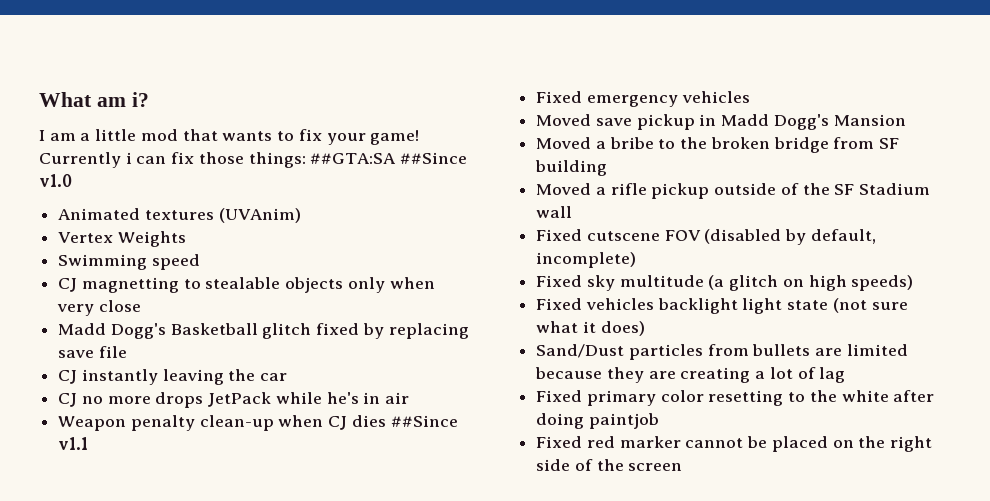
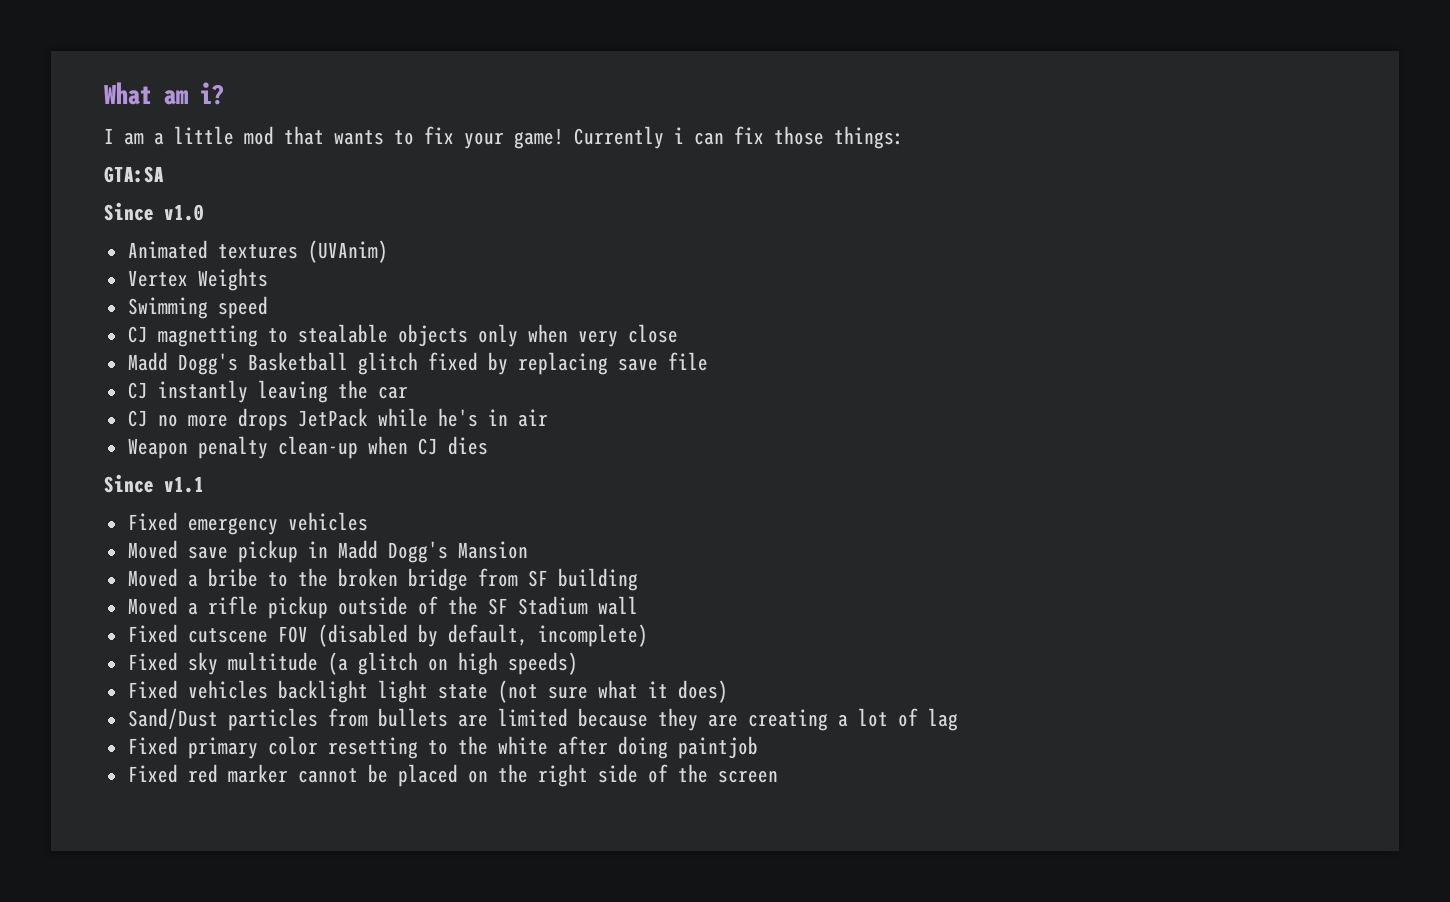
[310,152,468,164] ##GTA:SA ##Since -> [104,166,164,183] [104,202,154,221] // GTA:SA // Since
[390,415,458,427] ##Since -> [104,474,154,493] // Since

